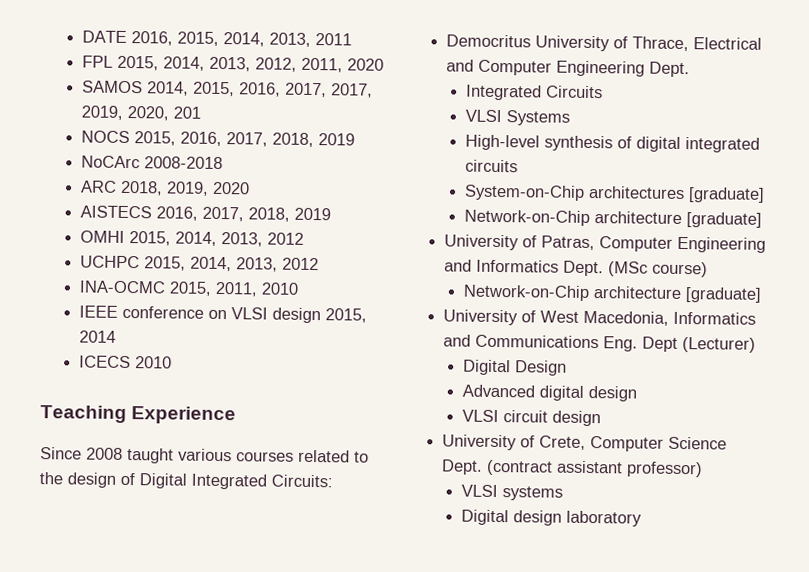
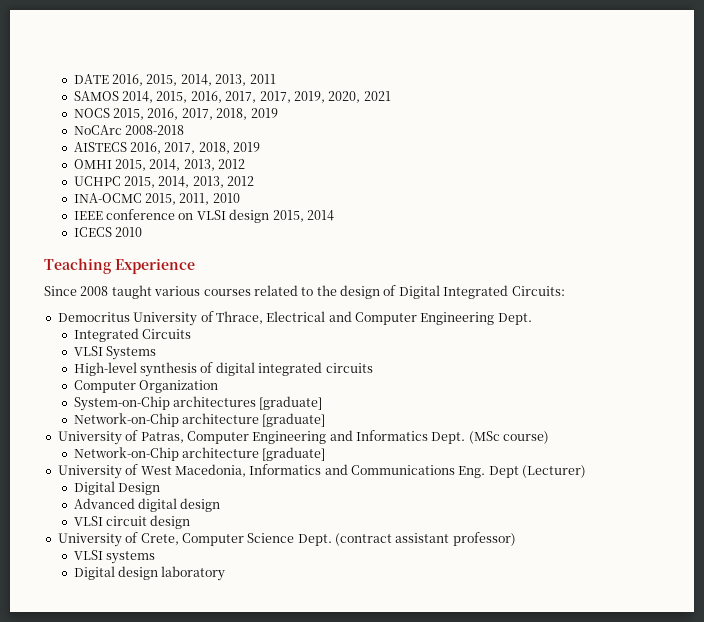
[82,55,385,73] // FPL 2015, 2014, 2013, 2012, 2011, 2020 -> (276, 79) none
[173,106,202,119] 201 -> [363,91,391,101] 2021
[80,180,251,196] // ARC 2018, 2019, 2020 -> (185, 130) none
(519, 166) none -> [73,380,219,393] // Computer Organization

